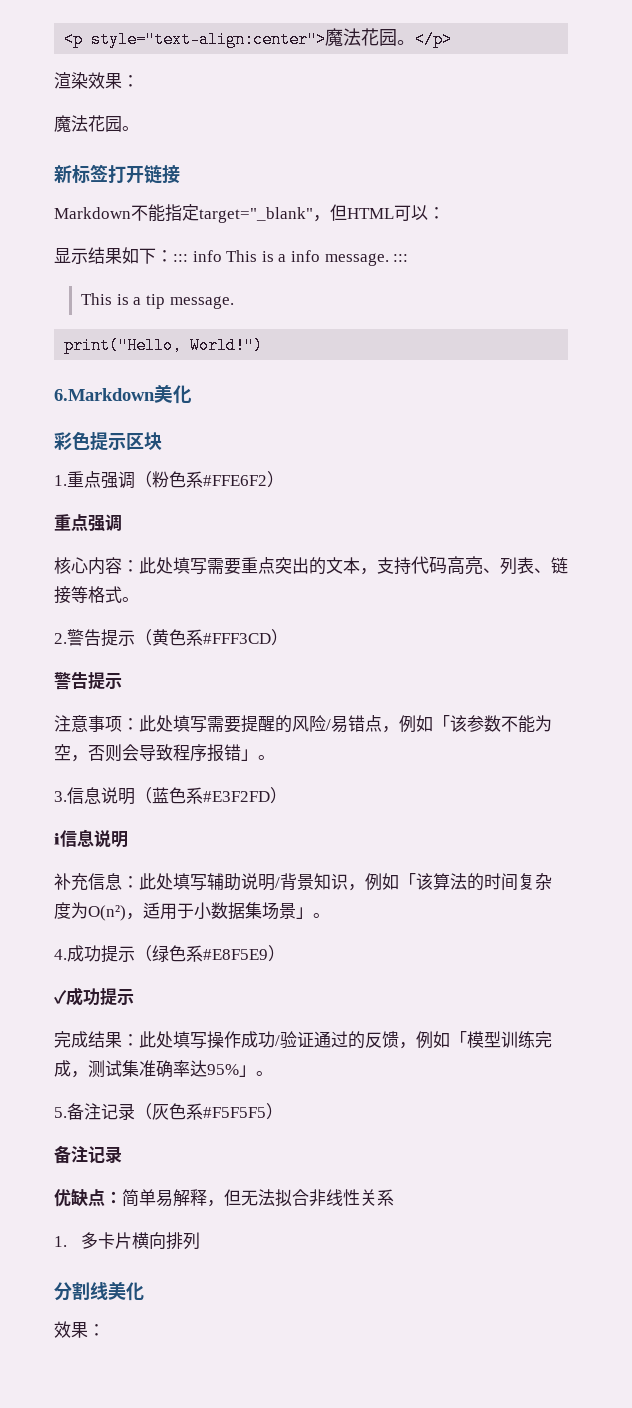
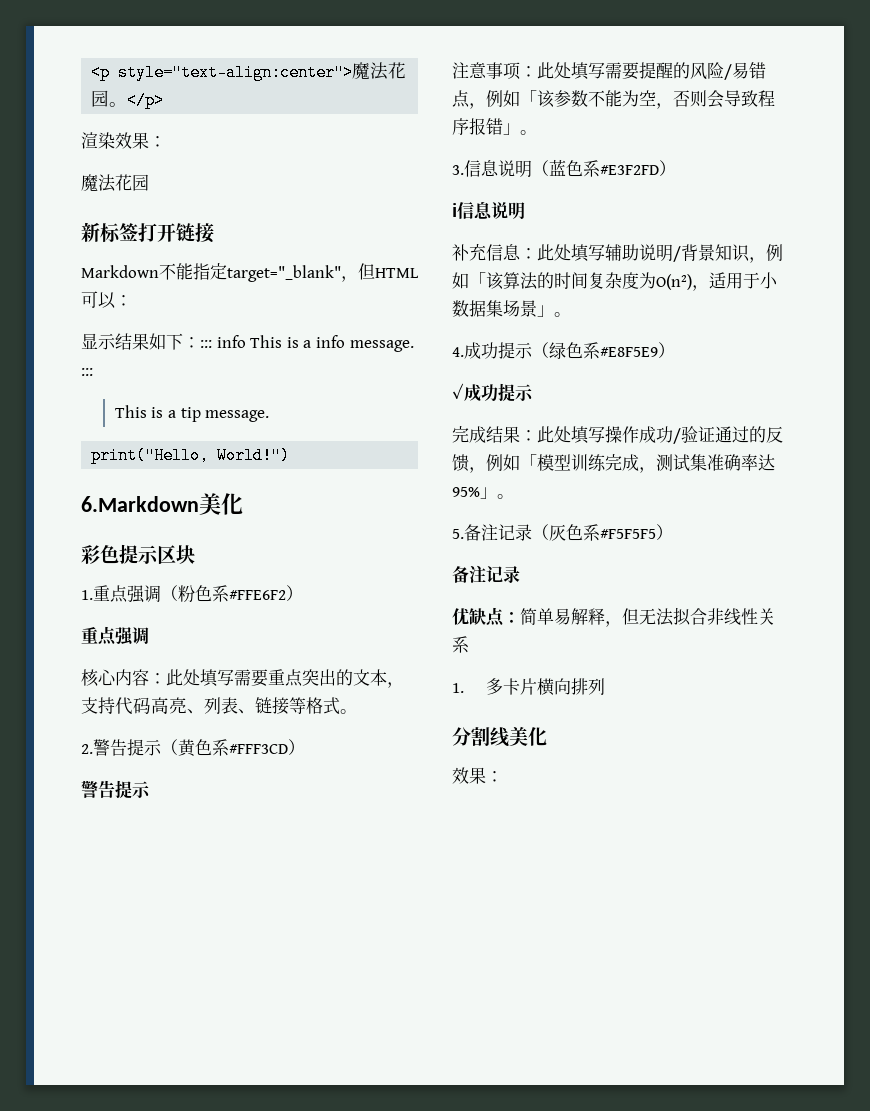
[122,126,139,131] 。 -> (149, 182) none

